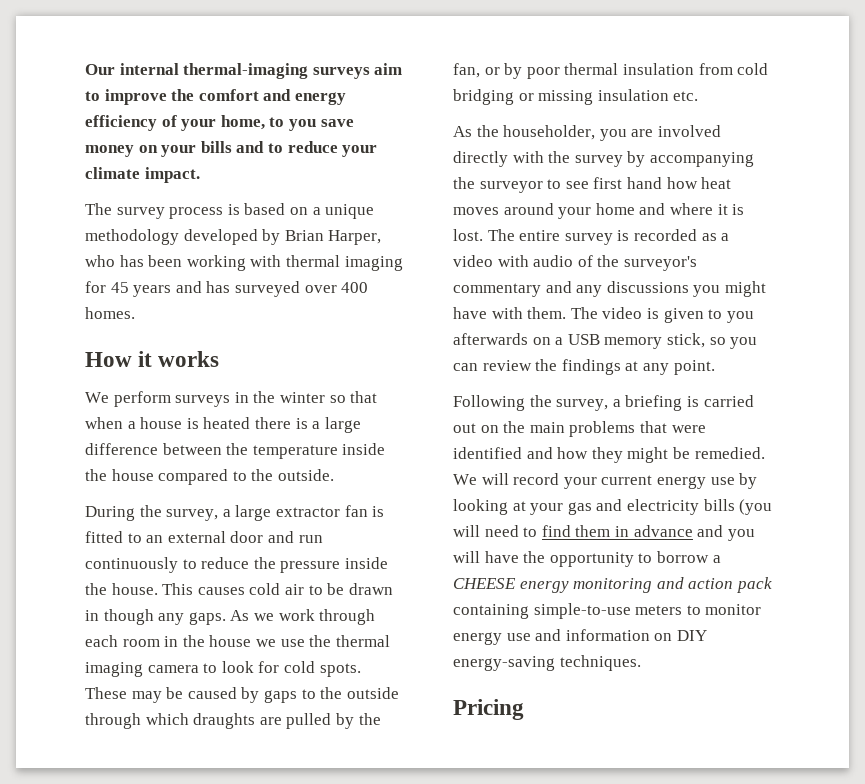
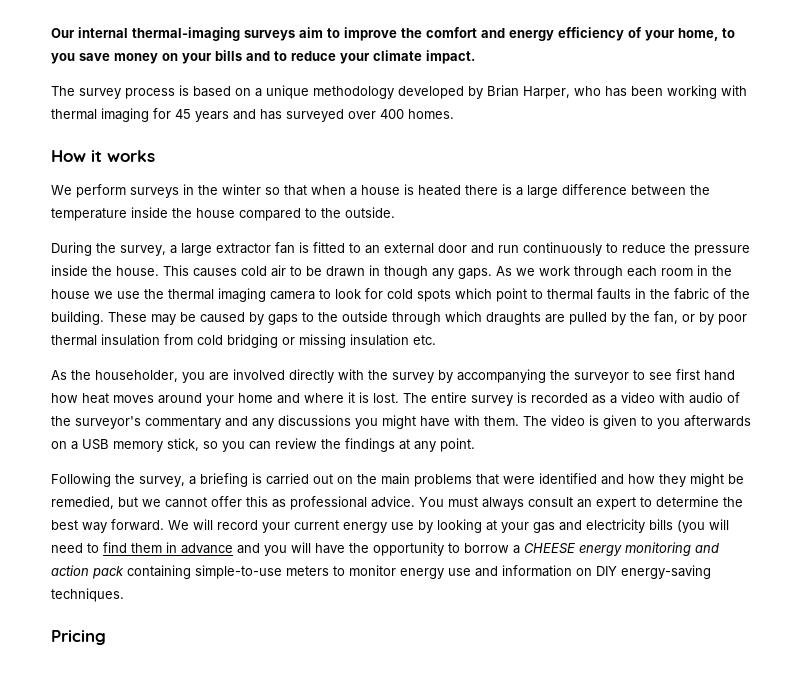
[319,663,361,677] spots. -> [417,288,750,302] [51,311,104,325] spots which point to thermal faults in the fabric of the building.
[694,447,765,459] remedied. -> [51,496,743,510] [51,519,164,533] remedied, but we cannot offer this as professional advice. You must always consult an expert to determine the best way forward.

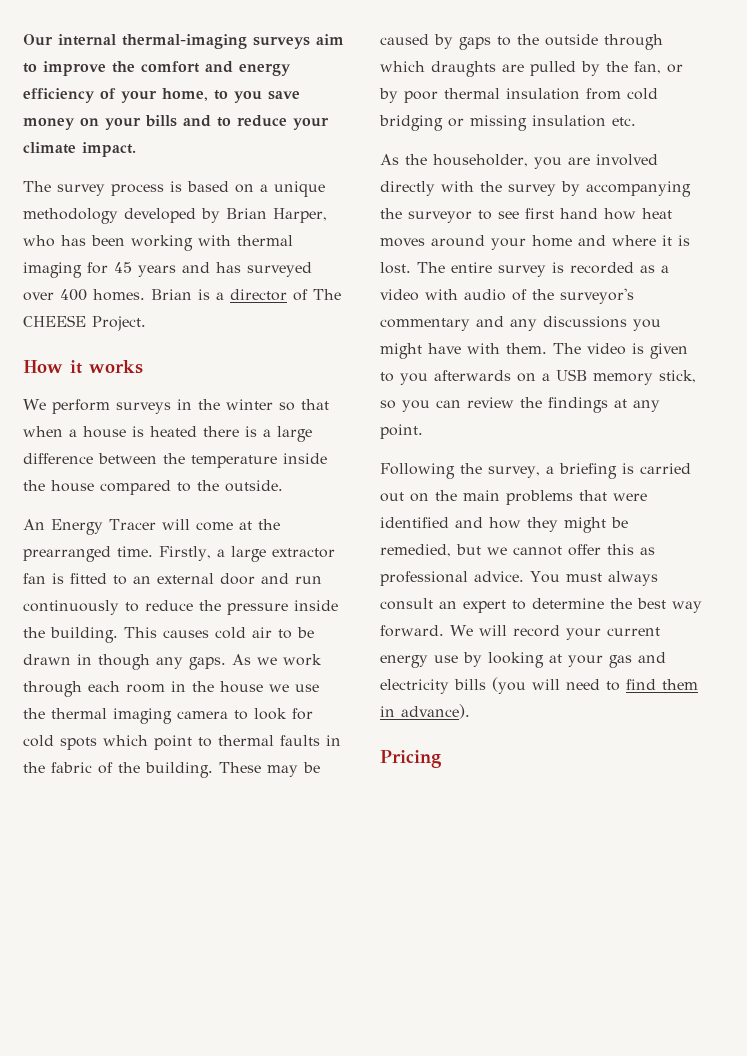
(454, 114) none -> [151,289,341,301] [23,315,146,331] Brian is a director of The CHEESE Project.
[51,242,166,256] During the survey, -> [23,519,280,535] [23,546,211,562] An Energy Tracer will come at the prearranged time. Firstly,
[116,266,159,276] house. -> [50,627,118,643] building.
[181,542,719,556] [51,565,711,579] [51,588,124,602] advance and you will have the opportunity to borrow a CHEESE energy monitoring and action pack containing simple-to-use meters to monitor energy use and information on DIY energy-saving techniques. -> [401,704,470,719] advance).

